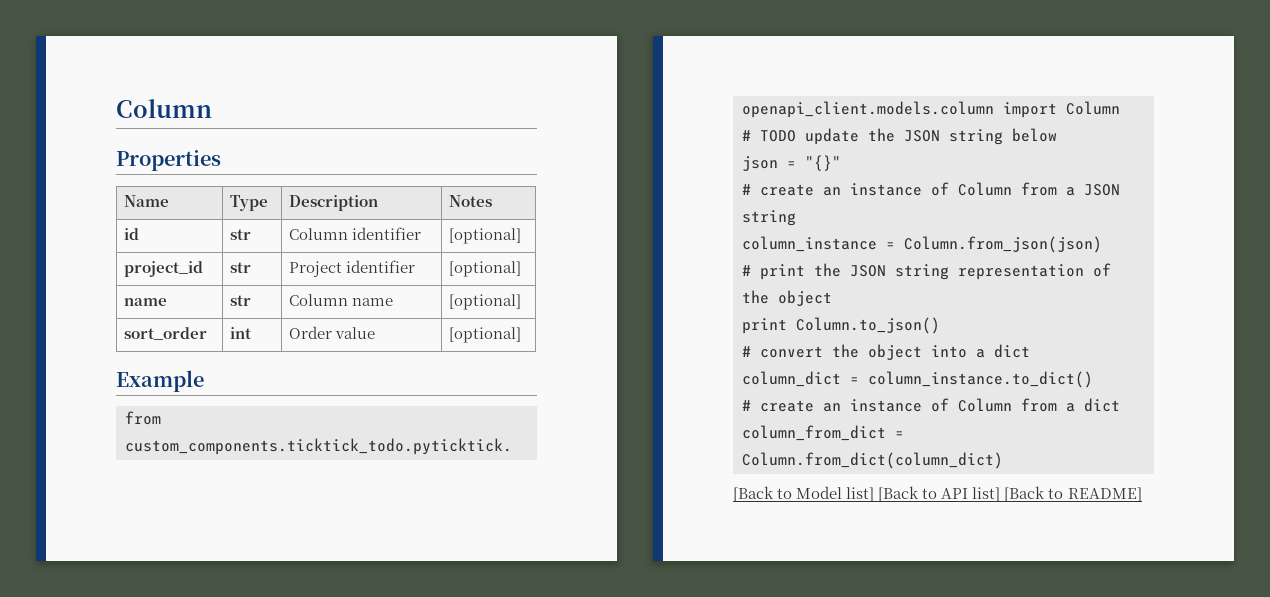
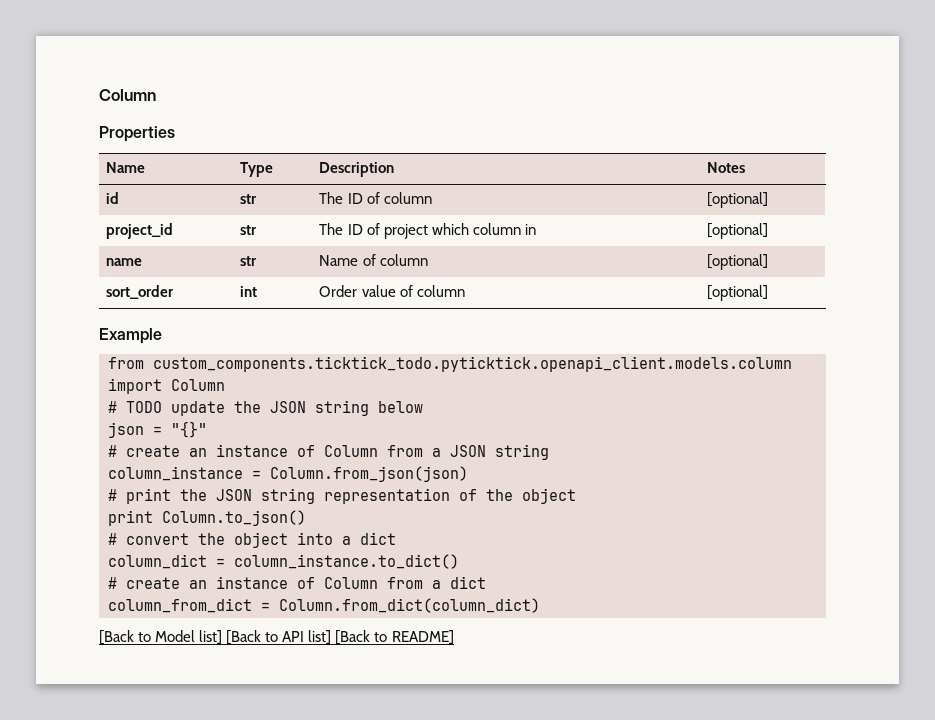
[289,227,422,240] Column identifier -> [319,192,432,204] The ID of column
[289,260,416,277] Project identifier -> [319,223,536,239] The ID of project which column in
[289,294,394,306] Column name -> [319,254,428,266] Name of column
(376, 333) none -> [399,285,465,297] of column

